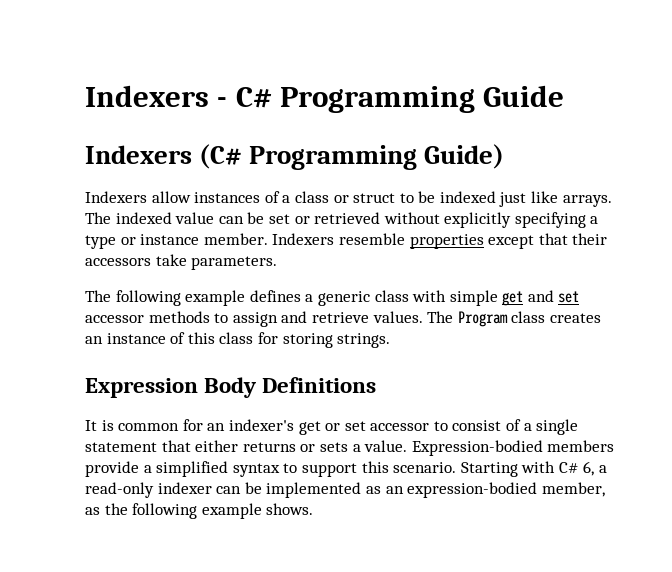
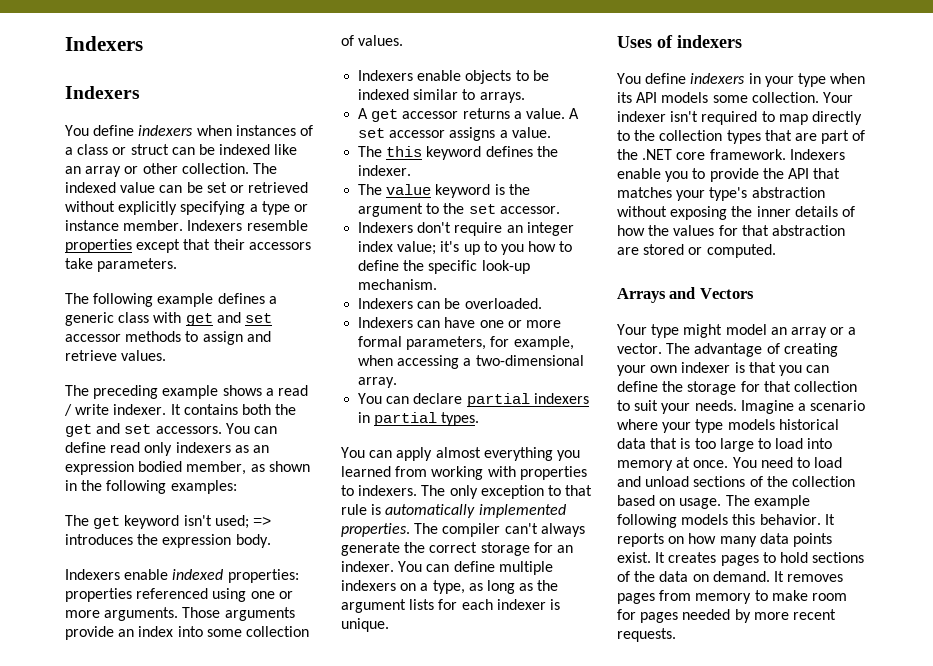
[85,85,565,113] [85,144,505,170] [85,191,191,203] Indexers - C# Programming Guide // Indexers (C# Programming Guide) // Indexers allow -> [65,36,143,51] [65,86,140,99] [65,125,232,136] Indexers // Indexers // You define indexers when
[399,191,612,207] to be indexed just like arrays. -> [171,144,298,155] [65,163,249,177] can be indexed like an array or other collection.
[449,290,498,306] simple -> (182, 317) none
[427,311,601,327] [85,332,391,348] [85,377,377,398] [85,419,579,435] [85,440,615,456] [85,461,608,477] [85,482,605,498] [85,503,314,519] The Program class creates an instance of this class for storing strings. // Expression Body Definitions // It is common for an indexer's get or set accessor to consist of a single statement that either returns or sets a value. Expression-bodied members provide a simplified syntax to support this scenario. Starting with C# 6, a read-only indexer can be implemented as an expression-bodied member, as the following example shows. -> [65,385,308,399] [64,404,297,416] [65,423,277,437] [65,442,269,456] [65,461,310,475] [65,480,237,494] [65,515,271,529] [65,534,271,548] [65,569,299,583] [65,588,293,602] [65,607,295,621] [65,626,309,640] [341,35,404,46] [358,70,549,84] [358,89,525,103] [358,108,580,122] [358,127,551,141] [358,146,558,160] [358,165,412,176] [358,184,530,198] [358,203,560,217] [358,222,574,236] [358,241,573,255] [358,260,530,274] [358,279,438,290] [358,298,542,309] [358,317,561,328] [358,336,574,350] [358,355,584,369] [358,377,398,388] [358,393,589,407] [358,412,480,426] [341,447,580,461] [341,466,587,480] [341,485,593,499] [341,504,566,518] [341,523,585,537] [341,542,573,556] [341,561,553,575] [341,580,559,594] [341,599,560,613] [341,618,389,632] [617,35,742,48] [617,73,866,87] [617,92,853,103] [617,111,862,125] [617,130,866,144] [617,149,845,160] [617,168,841,182] [617,187,825,201] [617,206,855,220] [617,225,845,236] [617,244,776,258] [617,287,754,303] [617,324,857,338] [617,343,838,357] [617,362,830,376] [617,381,857,395] [617,400,866,414] [617,419,839,433] [617,438,833,452] [617,457,843,471] [617,476,855,487] [617,495,810,509] [617,514,835,528] [617,533,832,547] [617,552,865,566] [617,571,844,582] [617,590,847,604] [617,609,836,623] [617,628,676,642] // The preceding example shows a read / write indexer. It contains both the get and set accessors. You can define read only indexers as an expression bodied member, as shown in the following examples: // The get keyword isn't used; => introduces the expression body. // Indexers enable indexed properties: properties referenced using one or more arguments. Those arguments provide an index into some collection of values. // Indexers enable objects to be indexed similar to arrays. // A get accessor returns a value. A set accessor assigns a value. // The this keyword defines the indexer. // The value keyword is the argument to the set accessor. // Indexers don't require an integer index value; it's up to you how to define the specific look-up mechanism. // Indexers can be overloaded. // Indexers can have one or more formal parameters, for example, when accessing a two-dimensional array. // You can declare partial indexers in partial types. // You can apply almost everything you learned from working with properties to indexers. The only exception to that rule is automatically implemented properties. The compiler can't always generate the correct storage for an indexer. You can define multiple indexers on a type, as long as the argument lists for each indexer is unique. // Uses of indexers // You define indexers in your type when its API models some collection. Your indexer isn't required to map directly to the collection types that are part of the .NET core framework. Indexers enable you to provide the API that matches your type's abstraction without exposing the inner details of how the values for that abstraction are stored or computed. // Arrays and Vectors // Your type might model an array or a vector. The advantage of creating your own indexer is that you can define the storage for that collection to suit your needs. Imagine a scenario where your type models historical data that is too large to load into memory at once. You need to load and unload sections of the collection based on usage. The example following models this behavior. It reports on how many data points exist. It creates pages to hold sections of the data on demand. It removes pages from memory to make room for pages needed by more recent requests.

